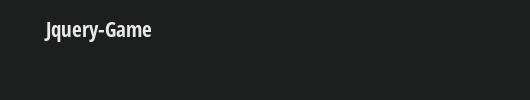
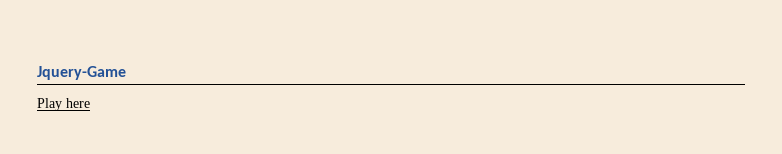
(152, 32) none -> [37,98,90,111] // Play here

